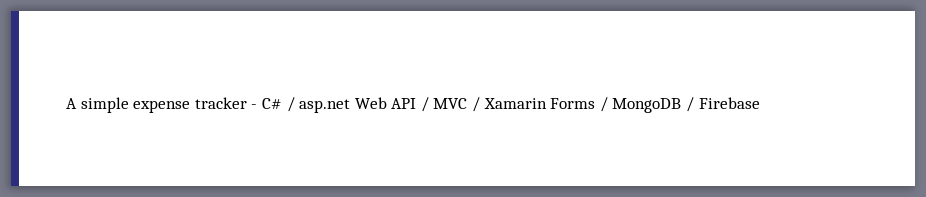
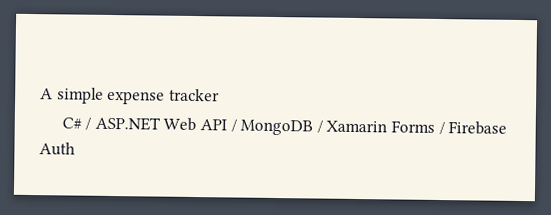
[251,104,258,109] - -> (220, 95) //
[299,99,351,113] asp.net -> [94,116,161,131] ASP.NET
[433,98,468,109] MVC -> [240,119,314,136] MongoDB
[612,97,760,113] MongoDB / Firebase -> [448,121,508,135] [39,142,75,156] Firebase Auth

